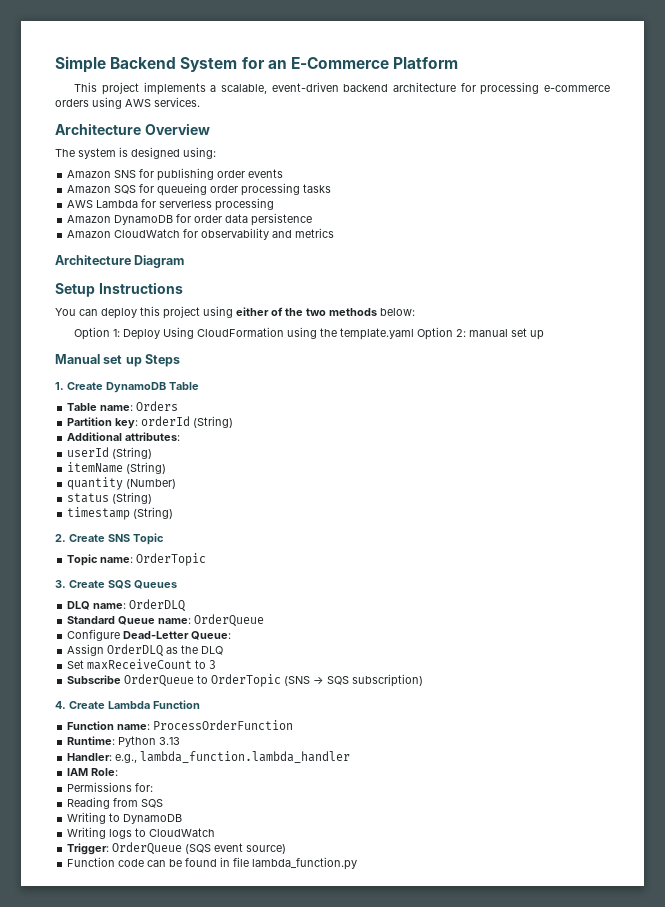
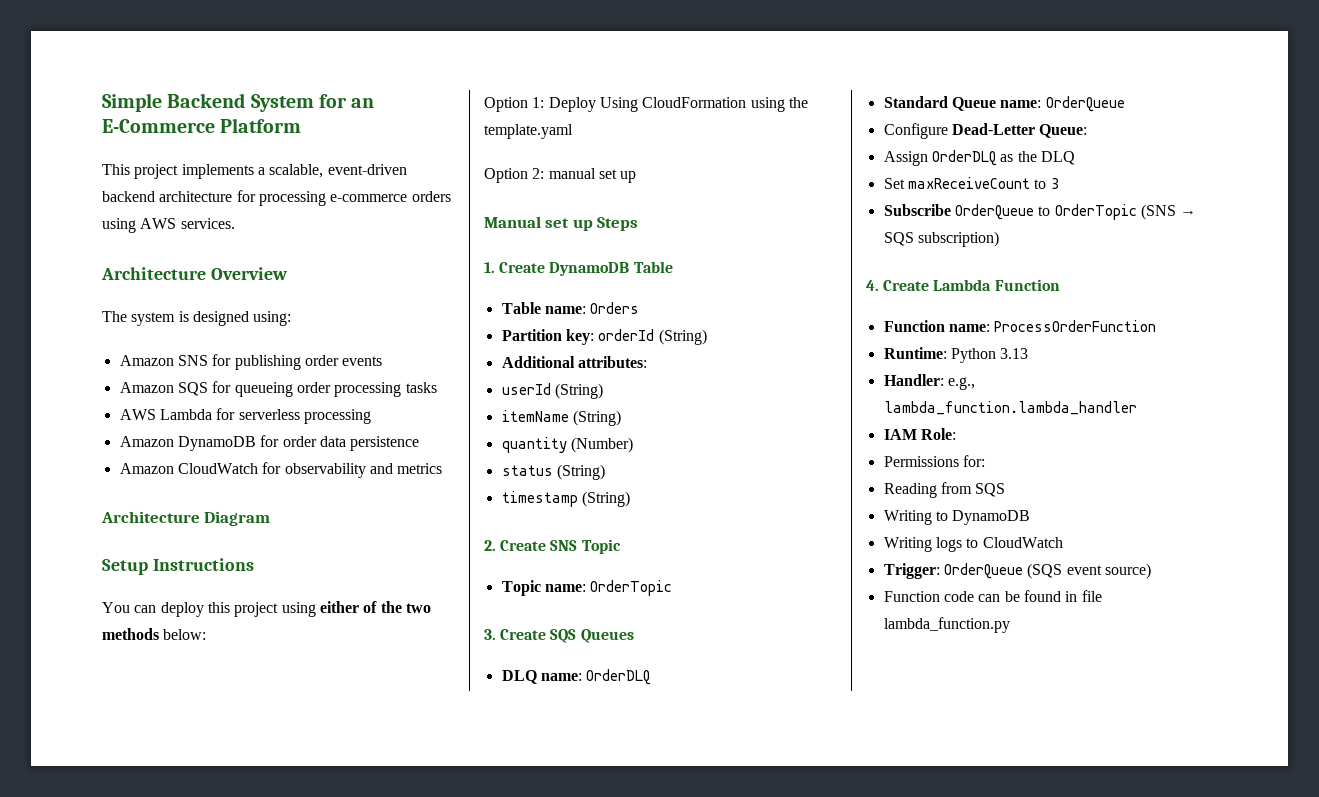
(415, 334) none -> (573, 131) //

